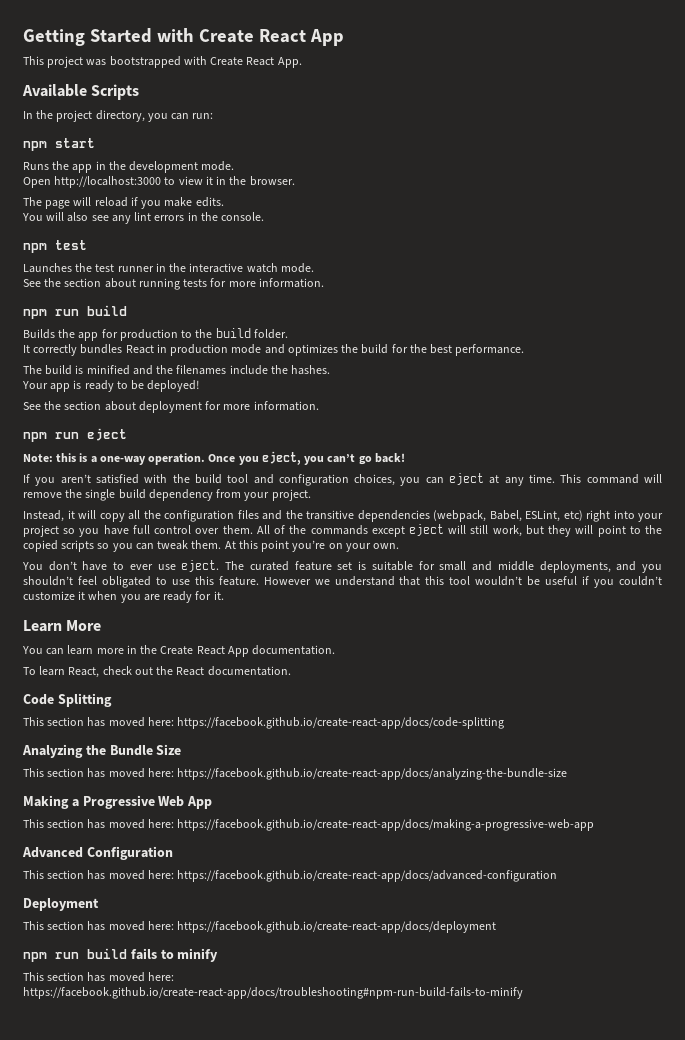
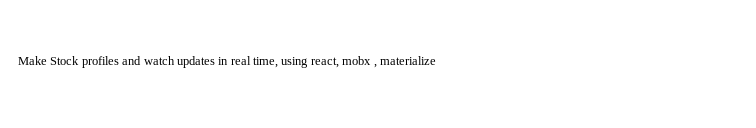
[23,28,344,46] [23,56,302,68] [22,84,140,100] [23,110,214,122] [23,138,95,151] [23,161,235,173] [23,176,295,188] [23,197,224,209] [22,212,265,224] [23,240,87,253] [23,263,314,273] [23,278,324,290] [23,305,127,319] [23,328,288,341] [23,344,525,356] [23,365,331,375] [22,380,200,392] [23,401,319,413] [23,428,127,442] [23,451,405,465] [23,473,662,486] [23,489,311,501] [23,510,663,522] [23,524,663,537] [23,540,400,552] [22,560,662,573] [23,576,662,588] [23,591,224,603] [23,620,102,632] [22,645,336,657] [23,666,291,678] [23,693,112,707] [23,717,505,729] [22,744,182,758] [23,768,568,780] [23,795,213,809] [23,819,595,831] [22,846,173,860] [23,870,558,882] [23,898,99,911] [23,921,497,933] [23,948,219,962] [23,972,174,982] [23,987,523,999] Getting Started with Create React App // This project was bootstrapped with Create React App. // Available Scripts // In the project directory, you can run: // npm start // Runs the app in the development mode. // Open http://localhost:3000 to view it in the browser. // The page will reload if you make edits. // You will also see any lint errors in the console. // npm test // Launches the test runner in the interactive watch mode. // See the section about running tests for more information. // npm run build // Builds the app for production to the build folder. // It correctly bundles React in production mode and optimizes the build for the best performance. // The build is minified and the filenames include the hashes. // Your app is ready to be deployed! // See the section about deployment for more information. // npm run eject // Note: this is a one-way operation. Once you eject, you can’t go back! // If you aren’t satisfied with the build tool and configuration choices, you can eject at any time. This command will remove the single build dependency from your project. // Instead, it will copy all the configuration files and the transitive dependencies (webpack, Babel, ESLint, etc) right into your project so you have full control over them. All of the commands except eject will still work, but they will point to the copied scripts so you can tweak them. At this point you’re on your own. // You don’t have to ever use eject. The curated feature set is suitable for small and middle deployments, and you shouldn’t feel obligated to use this feature. However we understand that this tool wouldn’t be useful if you couldn’t customize it when you are ready for it. // Learn More // You can learn more in the Create React App documentation. // To learn React, check out the React documentation. // Code Splitting // This section has moved here: https://facebook.github.io/create-react-app/docs/code-splitting // Analyzing the Bundle Size // This section has moved here: https://facebook.github.io/create-react-app/docs/analyzing-the-bundle-size // Making a Progressive Web App // This section has moved here: https://facebook.github.io/create-react-app/docs/making-a-progressive-web-app // Advanced Configuration // This section has moved here: https://facebook.github.io/create-react-app/docs/advanced-configuration // Deployment // This section has moved here: https://facebook.github.io/create-react-app/docs/deployment // npm run build fails to minify // This section has moved here: https://facebook.github.io/create-react-app/docs/troubleshooting#npm-run-build-fails-to-minify -> [18,56,436,68] Make Stock profiles and watch updates in real time, using react, mobx , materialize

